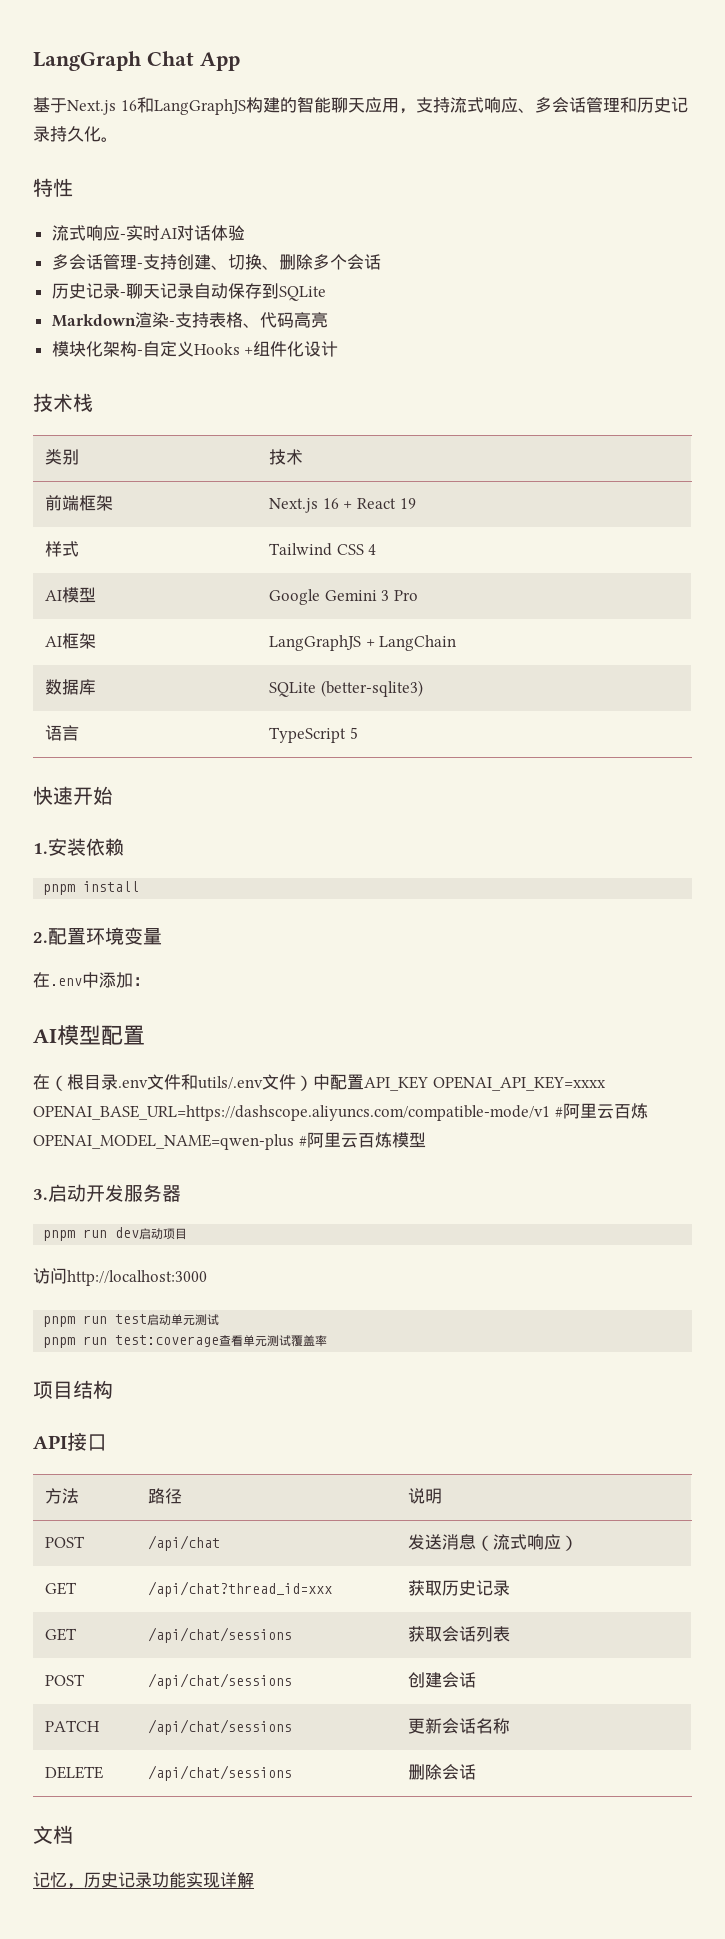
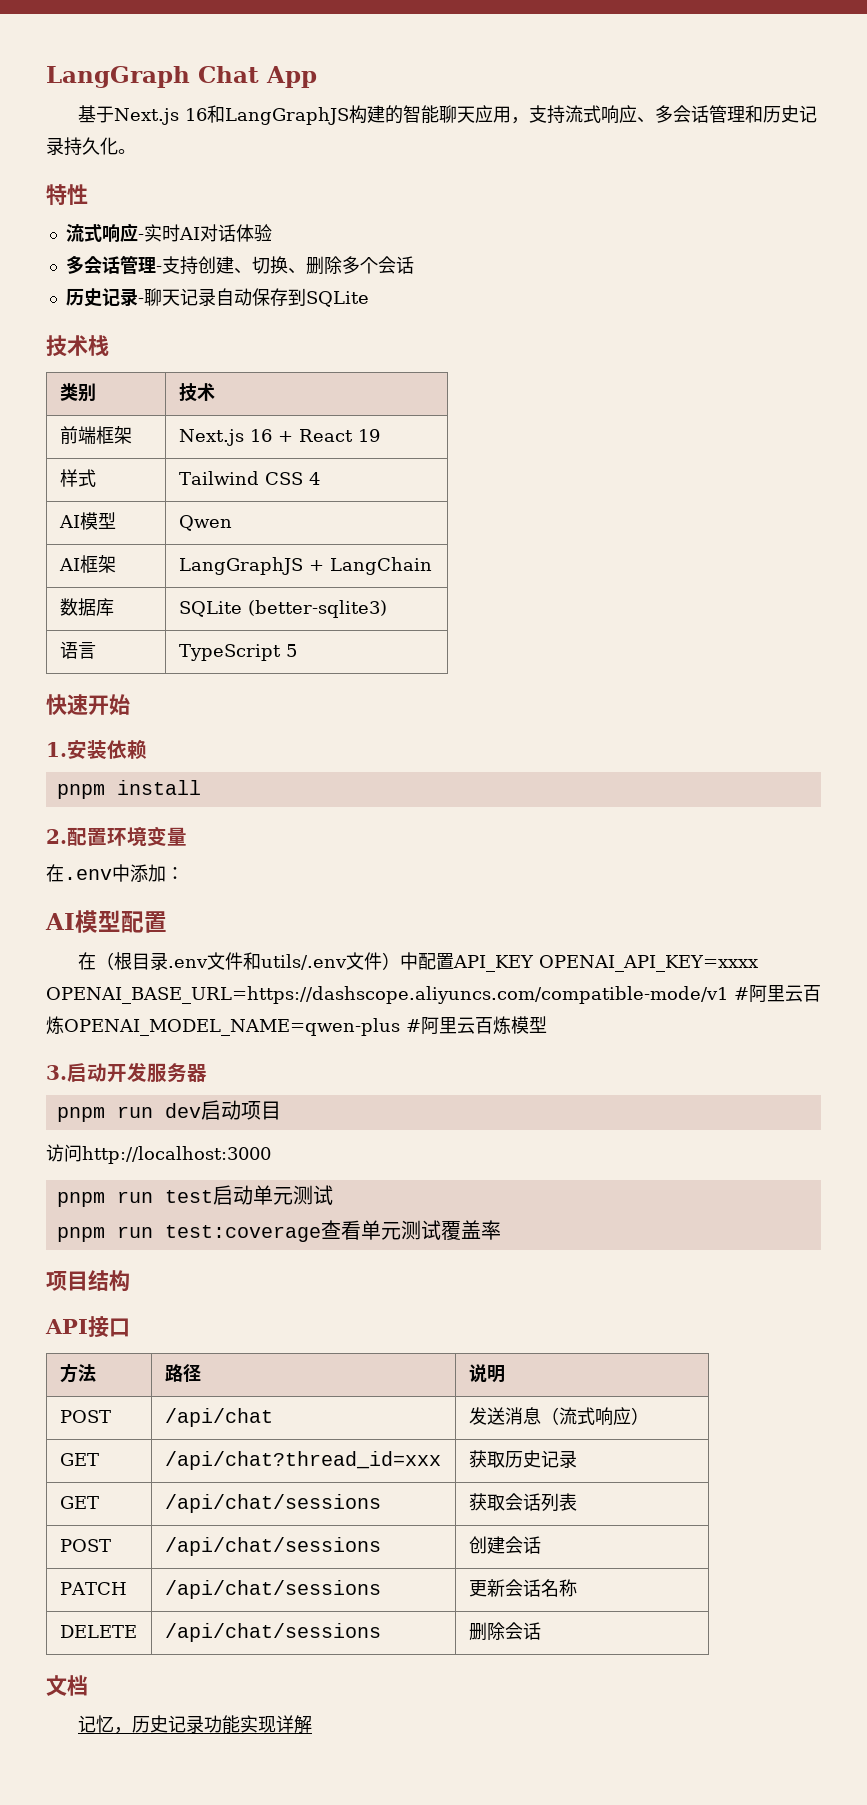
[51,312,328,328] [51,341,339,357] // Markdown渲染-支持表格、代码高亮 // 模块化架构-自定义Hooks +组件化设计 -> (369, 299) none
[269,589,419,605] Google Gemini 3 Pro -> [178,515,232,531] Qwen

